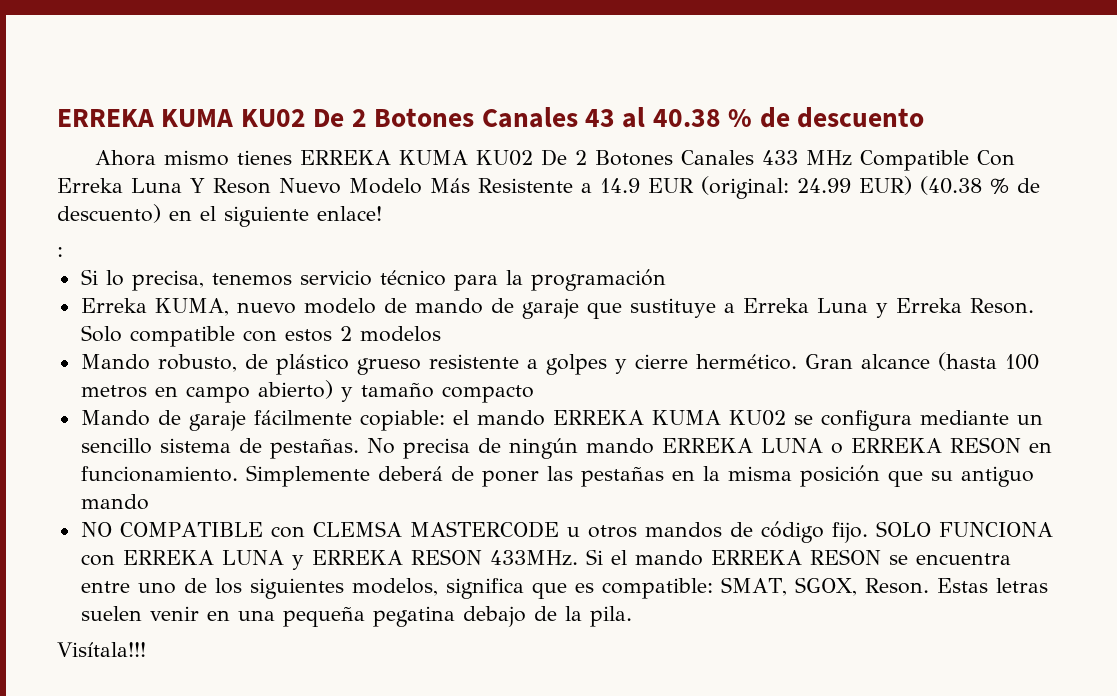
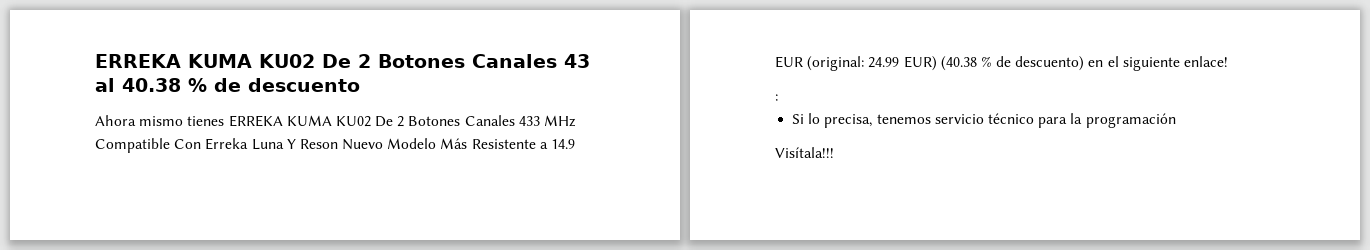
[80,298,1034,319] [80,325,441,347] [80,352,1039,375] [80,380,534,403] [80,410,1043,431] [80,437,1052,459] [80,465,1034,487] [80,494,149,510] [80,521,1053,543] [80,549,1011,570] [80,577,1048,599] [80,606,632,627] // Erreka KUMA, nuevo modelo de mando de garaje que sustituye a Erreka Luna y Erreka Reson. Solo compatible con estos 2 modelos // Mando robusto, de plástico grueso resistente a golpes y cierre hermético. Gran alcance (hasta 100 metros en campo abierto) y tamaño compacto // Mando de garaje fácilmente copiable: el mando ERREKA KUMA KU02 se configura mediante un sencillo sistema de pestañas. No precisa de ningún mando ERREKA LUNA o ERREKA RESON en funcionamiento. Simplemente deberá de poner las pestañas en la misma posición que su antiguo mando // NO COMPATIBLE con CLEMSA MASTERCODE u otros mandos de código fijo. SOLO FUNCIONA con ERREKA LUNA y ERREKA RESON 433MHz. Si el mando ERREKA RESON se encuentra entre uno de los siguientes modelos, significa que es compatible: SMAT, SGOX, Reson. Estas letras suelen venir en una pequeña pegatina debajo de la pila. -> (1176, 120) none

